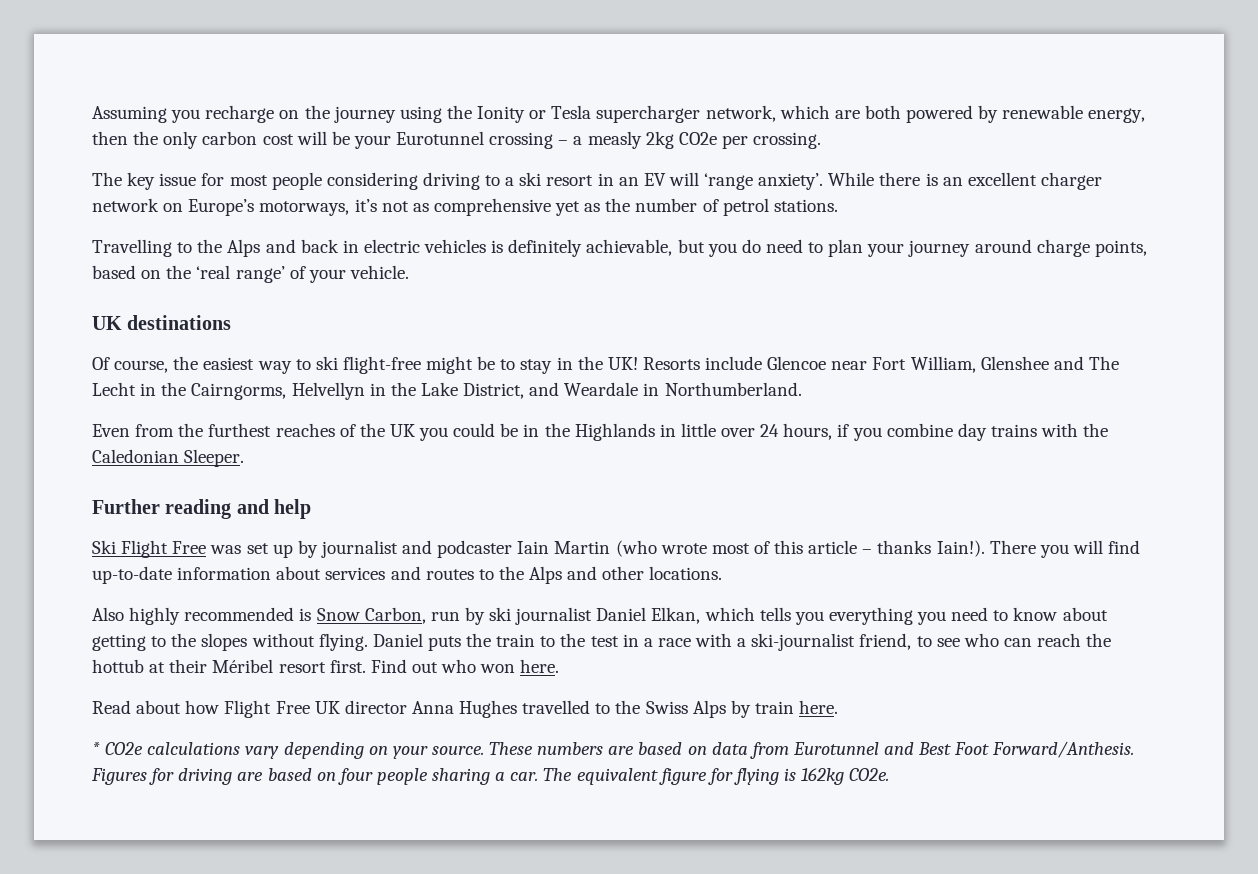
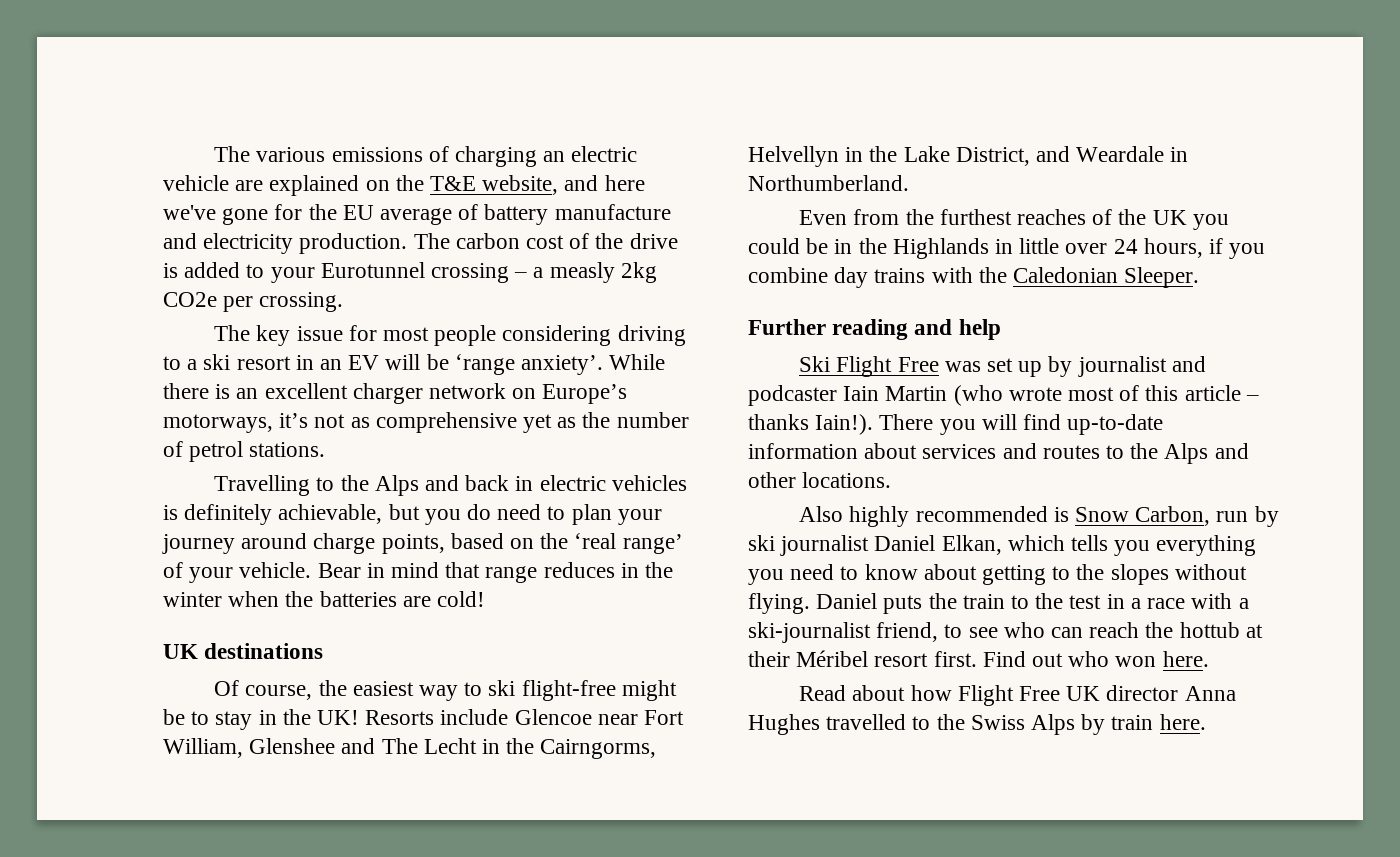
[92,105,1146,123] [92,131,350,149] Assuming you recharge on the journey using the Ionity or Tesla supercharger network, which are both powered by renewable energy, then the only carbon cost will be -> [214,146,638,167] [163,175,645,196] [163,204,671,225] [163,233,678,254] [163,262,265,278] The various emissions of charging an electric vehicle are explained on the T&E website, and here we've gone for the EU average of battery manufacture and electricity production. The carbon cost of the drive is added to
(699, 179) none -> [426,354,449,370] be
(409, 272) none -> [317,562,674,583] [163,591,486,607] Bear in mind that range reduces in the winter when the batteries are cold!
[92,741,1135,759] [91,768,890,785] // * CO2e calculations vary depending on your source. These numbers are based on data from Eurotunnel and Best Foot Forward/Anthesis. Figures for driving are based on four people sharing a car. The equivalent figure for flying is 162kg CO2e. -> (1206, 722) none

